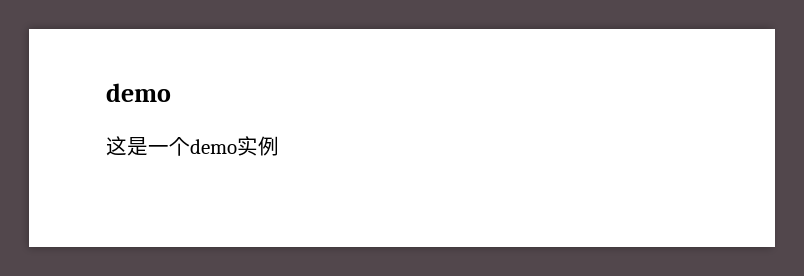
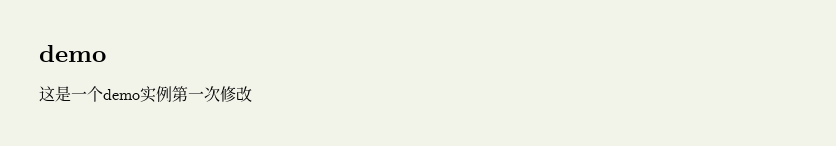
(279, 146) none -> [172,86,252,102] 第一次修改

